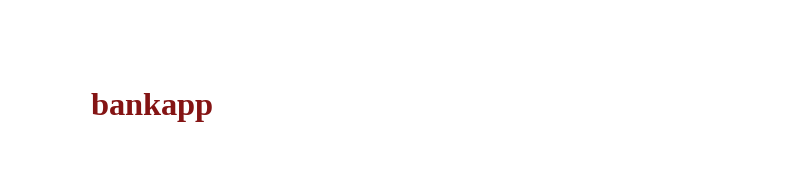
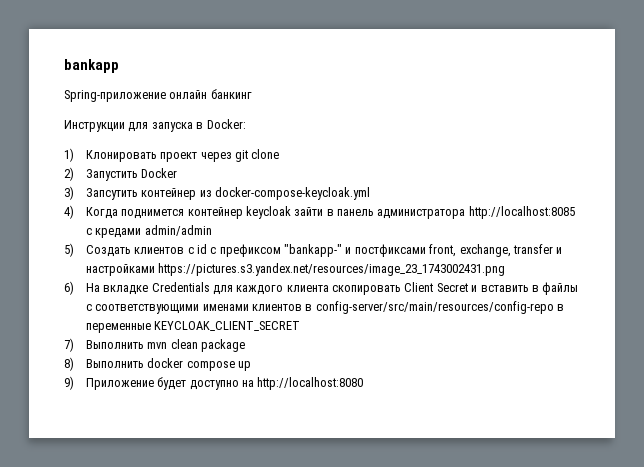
(213, 107) none -> [64,89,252,102] [64,119,246,132] [64,148,280,162] [64,167,178,181] [64,186,370,200] [64,205,575,219] [85,225,212,238] [64,243,563,257] [85,263,506,276] [64,281,579,295] [85,301,565,314] [85,321,301,333] [64,338,245,352] [64,357,251,371] [64,376,364,390] // Spring-приложение онлайн банкинг // Инструкции для запуска в Docker: // 1) Клонировать проект через git clone // 2) Запустить Docker // 3) Запсутить контейнер из docker-compose-keycloak.yml // 4) Когда поднимется контейнер keycloak зайти в панель администратора http://localhost:8085 с кредами admin/admin // 5) Создать клиентов с id с префиксом "bankapp-" и постфиксами front, exchange, transfer и настройками https://pictures.s3.yandex.net/resources/image_23_1743002431.png // 6) На вкладке Credentials для каждого клиента скопировать Client Secret и вставить в файлы с соответствующими именами клиентов в config-server/src/main/resources/config-repo в переменные KEYCLOAK_CLIENT_SECRET // 7) Выполнить mvn clean package // 8) Выполнить docker compose up // 9) Приложение будет доступно на http://localhost:8080

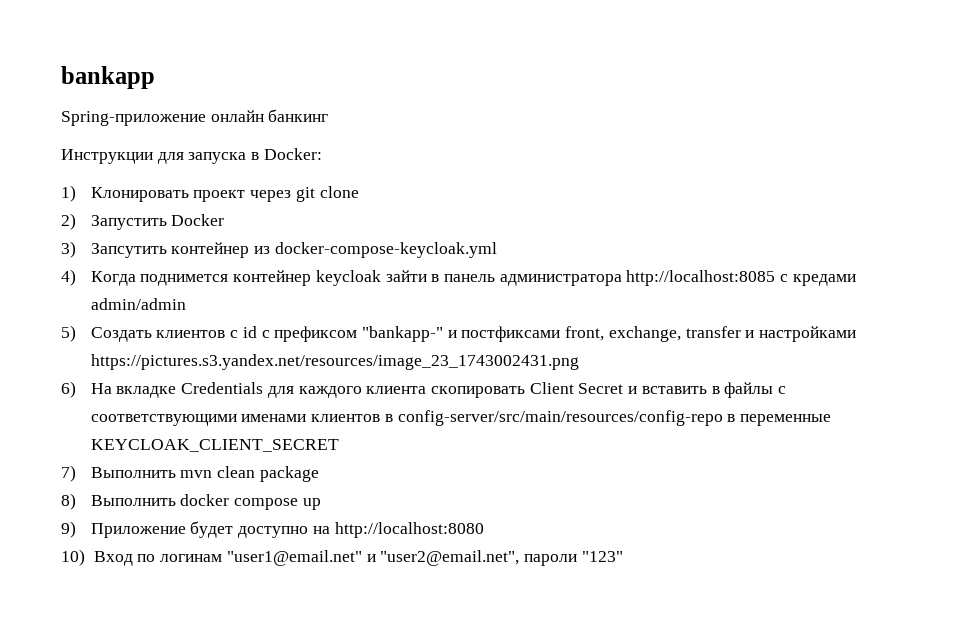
(364, 383) none -> [61,549,623,566] // 10) Вход по логинам "user1@email.net" и "user2@email.net", пароли "123"

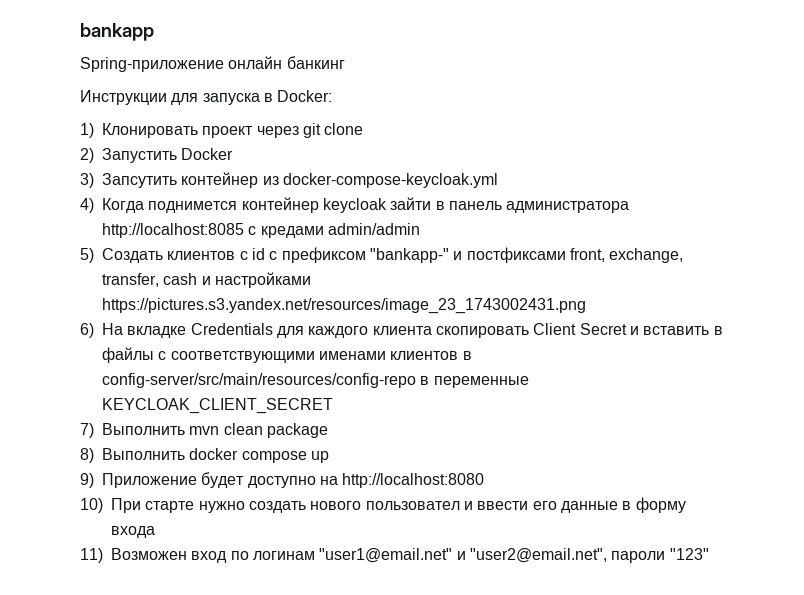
[685,326,741,338] transfer -> [102,273,198,287] transfer, cash
[93,551,133,566] Вход -> [111,497,686,513] [111,526,155,538] [80,548,228,563] При старте нужно создать нового пользовател и ввести его данные в форму входа // 11) Возможен вход

